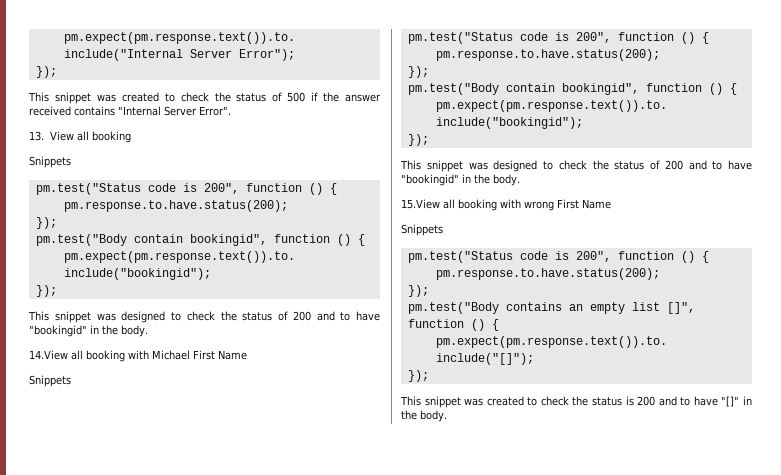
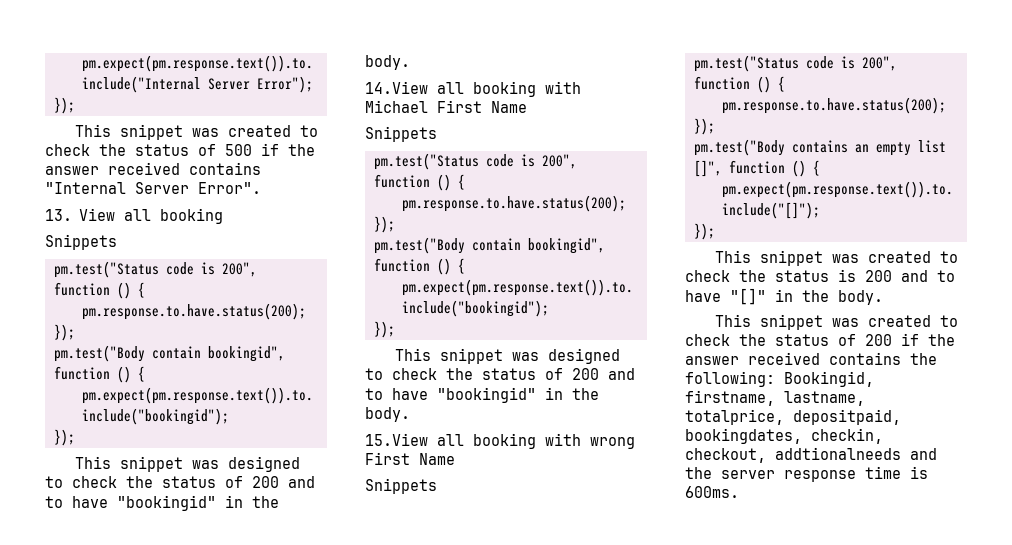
(447, 416) none -> [715,314,959,330] [685,333,955,346] [685,352,937,365] [685,371,874,387] [685,390,865,406] [685,409,901,425] [685,428,883,444] [685,447,937,463] [685,466,928,482] [685,486,739,498] // This snippet was created to check the status of 200 if the answer received contains the following: Bookingid, firstname, lastname, totalprice, depositpaid, bookingdates, checkin, checkout, addtionalneeds and the server response time is 600ms.

